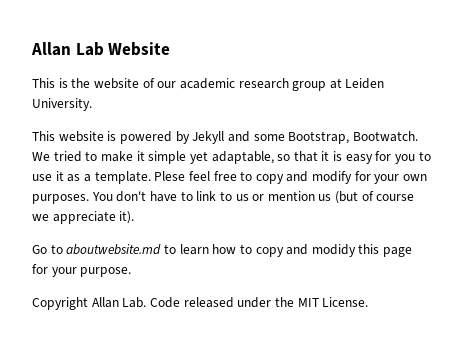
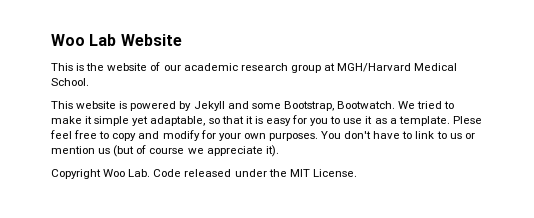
[31,42,71,56] Allan -> [51,34,85,46] Woo
[345,78,385,89] [32,98,92,111] Leiden University. -> [337,63,458,72] [51,78,89,86] MGH/Harvard Medical School.
[32,244,413,257] [32,264,132,277] // Go to aboutwebsite.md to learn how to copy and modidy this page for your purpose. -> (279, 151) none
[91,297,119,308] Allan -> [103,169,126,177] Woo

